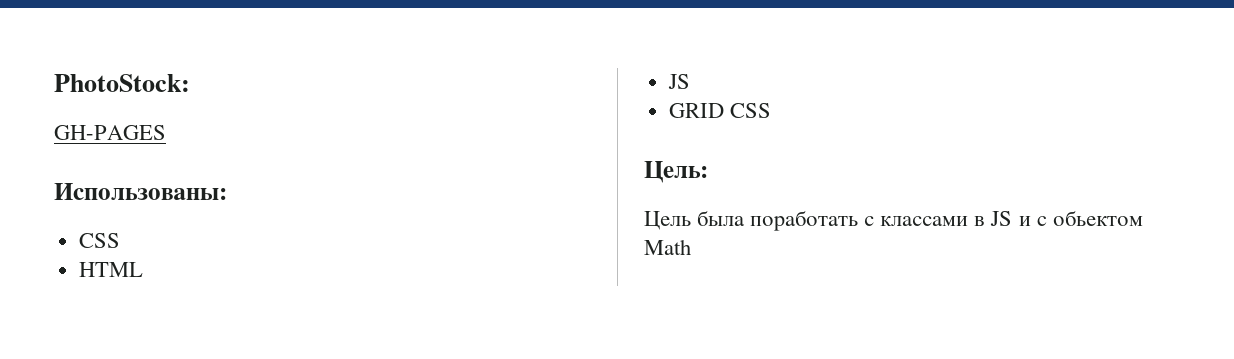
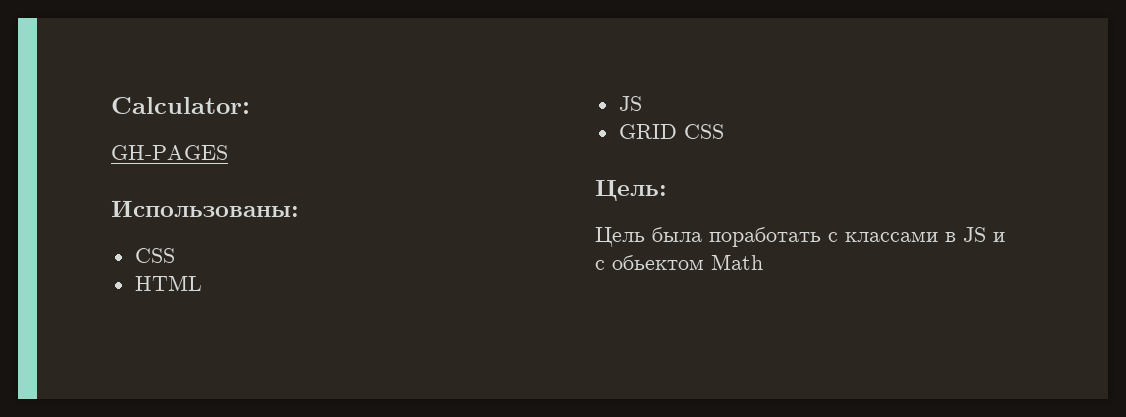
[54,74,190,92] PhotoStock: -> [111,97,250,114] Calculator:

